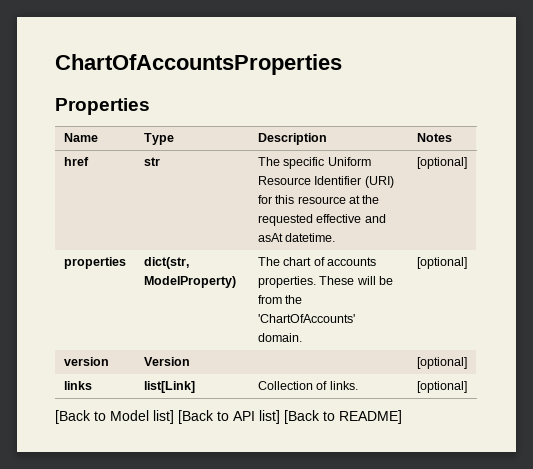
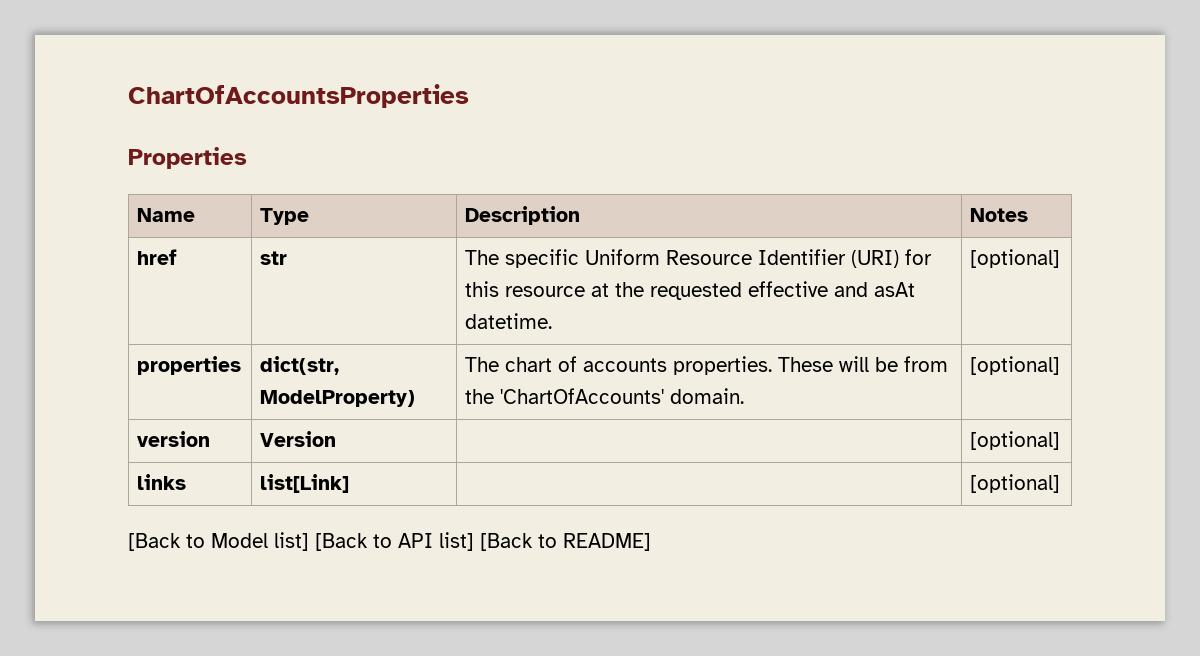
[257,381,358,390] Collection of links. -> (350, 483) none

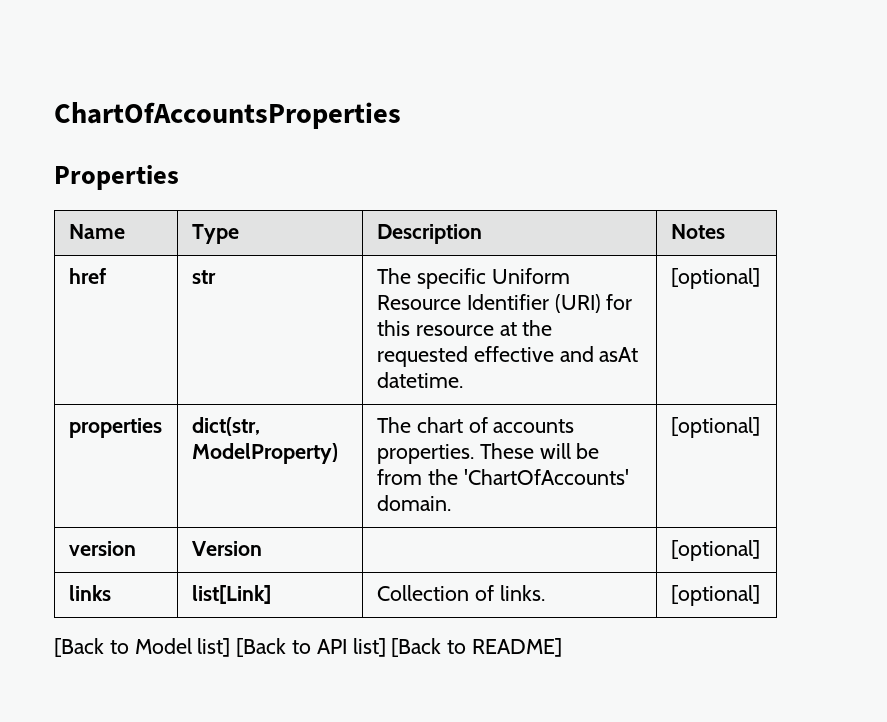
(350, 483) none -> [376,585,545,601] Collection of links.

